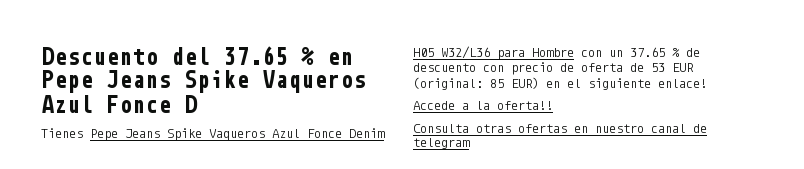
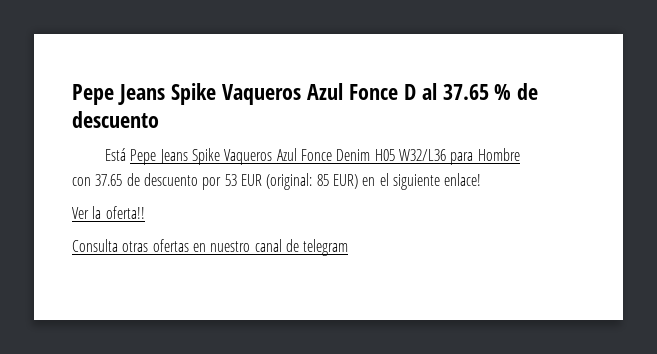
[41,46,353,65] Descuento del 37.65 % en -> (72, 94) none
[41,128,83,138] // Tienes -> [421,83,539,100] [72,111,159,128] [105,148,127,161] al 37.65 % de descuento // Está
[609,47,700,57] [413,62,644,75] un 37.65 % de descuento con precio de oferta de -> [95,173,222,190] 37.65 de descuento por
[413,101,469,110] Accede a -> [72,207,89,219] Ver

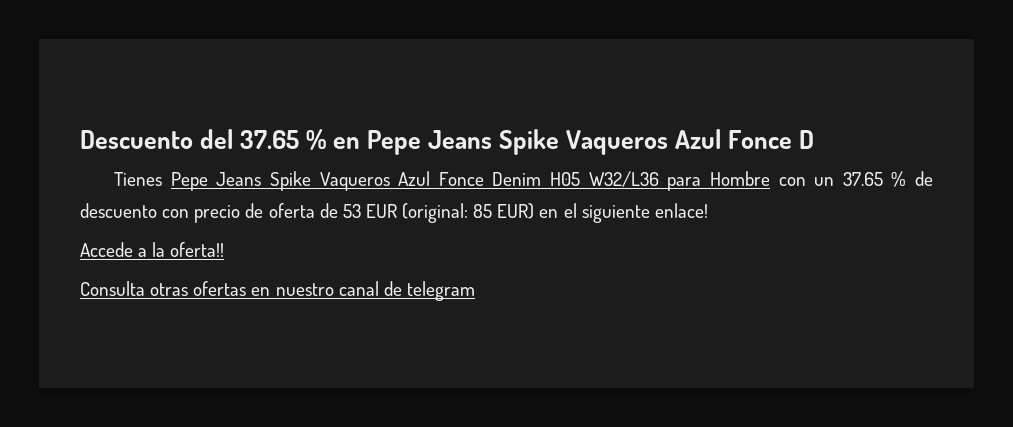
(72, 94) none -> [80,129,361,150] Descuento del 37.65 % en
[421,83,539,100] [72,111,159,128] [105,148,127,161] al 37.65 % de descuento // Está -> [114,172,163,186] // Tienes
[95,173,222,190] 37.65 de descuento por -> [814,171,933,187] [80,203,338,223] un 37.65 % de descuento con precio de oferta de
[72,207,89,219] Ver -> [80,242,148,257] Accede a

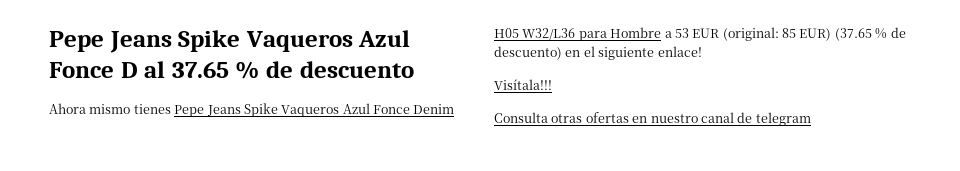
[80,129,361,150] Descuento del 37.65 % en -> (49, 41) none
[114,172,163,186] // Tienes -> [144,61,414,79] [49,103,171,114] al 37.65 % de descuento // Ahora mismo tienes
[778,171,933,187] [80,203,338,223] con un 37.65 % de descuento con precio de oferta de -> [664,31,672,38] a
(535, 211) none -> [834,27,906,41] [494,46,562,60] (37.65 % de descuento)
[80,242,225,257] Accede a la oferta!! -> [494,79,552,90] Visítala!!!

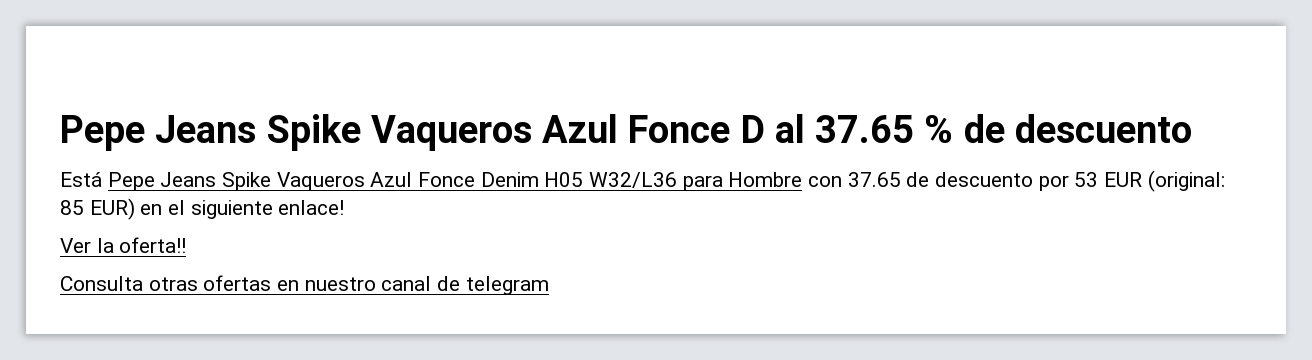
[49,103,171,114] Ahora mismo tienes -> [60,172,102,187] Está
[664,31,672,38] a -> [808,172,1069,191] con 37.65 de descuento por
[834,27,906,41] [494,46,562,60] (37.65 % de descuento) -> (135, 209) none
[494,79,552,90] Visítala!!! -> [60,237,187,253] Ver la oferta!!

